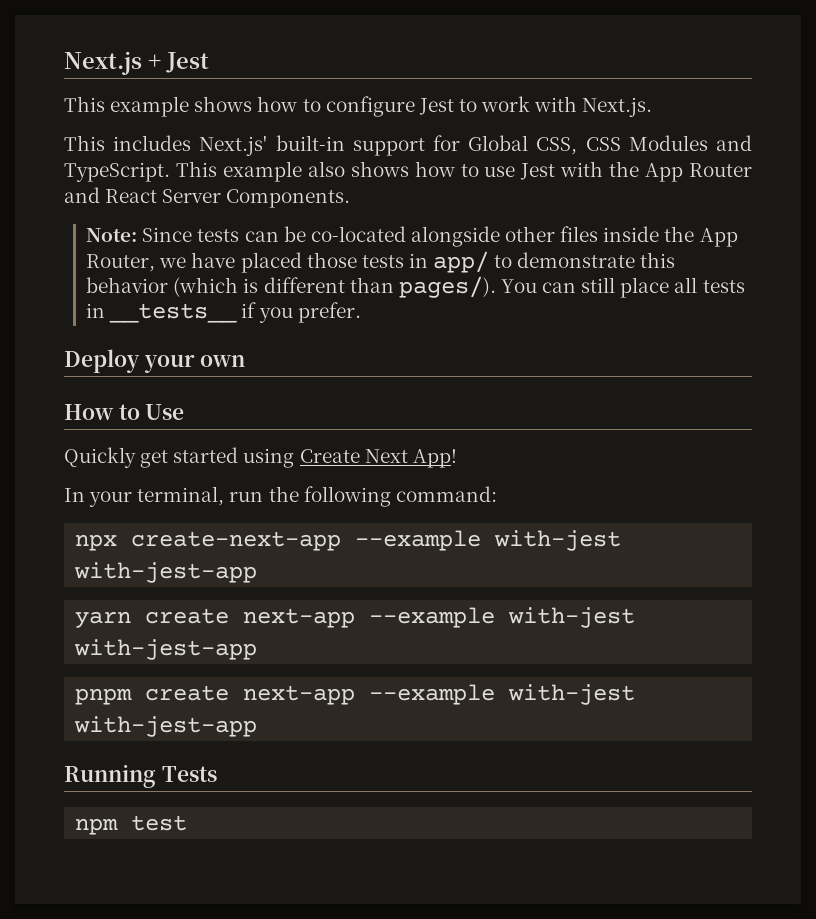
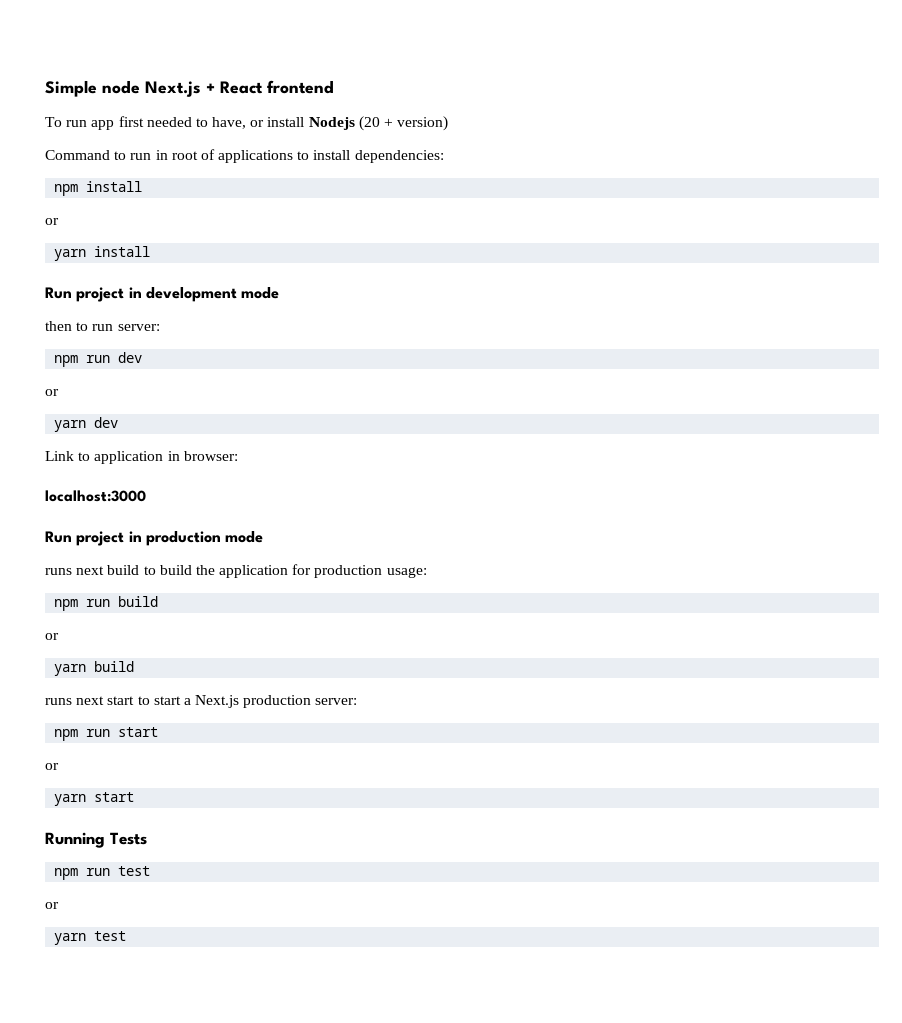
[64,51,209,75] [64,96,653,117] [64,135,753,156] [64,161,752,182] [64,187,351,208] [86,226,738,247] [86,251,676,273] [86,276,745,298] [86,302,361,323] [64,349,246,373] [64,404,185,420] [64,447,457,468] [64,486,497,507] [75,530,622,551] [74,562,258,583] [75,607,636,628] [74,639,258,660] [75,684,636,705] [74,716,258,737] Next.js + Jest // This example shows how to configure Jest to work with Next.js. // This includes Next.js' built-in support for Global CSS, CSS Modules and TypeScript. This example also shows how to use Jest with the App Router and React Server Components. // Note: Since tests can be co-located alongside other files inside the App Router, we have placed those tests in app/ to demonstrate this behavior (which is different than pages/). You can still place all tests in __tests__ if you prefer. // Deploy your own // How to Use // Quickly get started using Create Next App! // In your terminal, run the following command: // npx create-next-app --example with-jest with-jest-app // yarn create next-app --example with-jest with-jest-app // pnpm create next-app --example with-jest with-jest-app -> [45,80,334,97] [45,116,449,131] [45,149,444,163] [54,181,143,196] [45,218,59,225] [54,246,151,261] [45,287,280,302] [45,321,160,331] [54,352,143,367] [45,389,59,396] [54,417,119,432] [45,451,238,464] [45,490,146,502] [45,531,264,546] [45,564,427,578] [54,596,159,611] [45,633,59,640] [54,661,135,676] [45,695,358,708] [54,727,159,741] [45,763,59,770] [54,792,135,806] Simple node Next.js + React frontend // To run app first needed to have, or install Nodejs (20 + version) // Command to run in root of applications to install dependencies: // npm install // or // yarn install // Run project in development mode // then to run server: // npm run dev // or // yarn dev // Link to application in browser: // localhost:3000 // Run project in production mode // runs next build to build the application for production usage: // npm run build // or // yarn build // runs next start to start a Next.js production server: // npm run start // or // yarn start
[131,815,188,831] test -> [86,866,151,876] [45,902,59,909] [54,931,127,945] run test // or // yarn test

